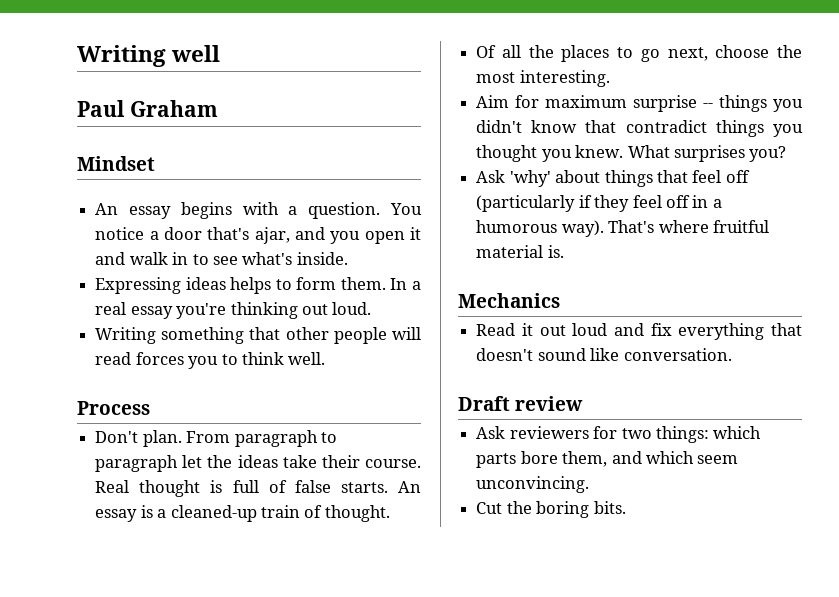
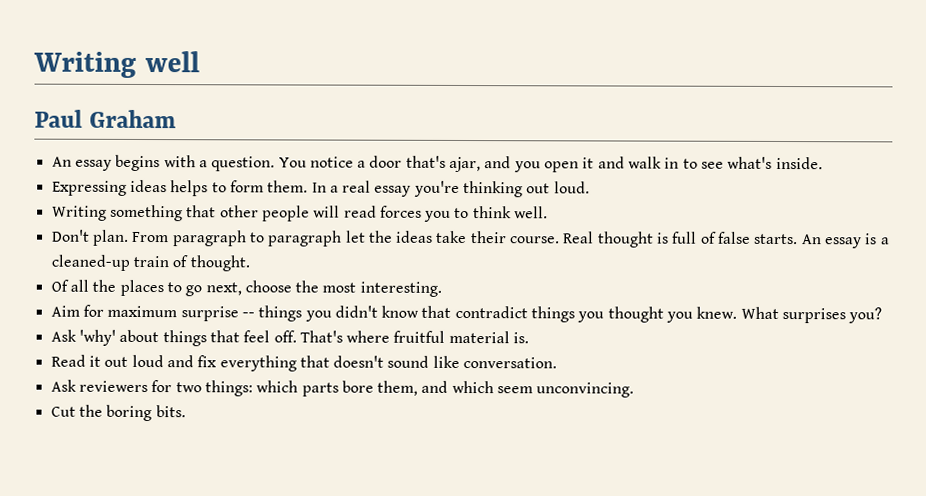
[77,156,155,171] // Mindset -> (177, 119) none
[77,401,150,415] // Process -> (549, 212) none
[725,170,750,183] [476,195,722,212] [476,220,604,237] off (particularly if they feel off in a humorous way). -> [273,330,297,343] off.
[458,293,560,308] // Mechanics -> (530, 338) none
[458,396,584,411] // Draft review -> (558, 363) none

